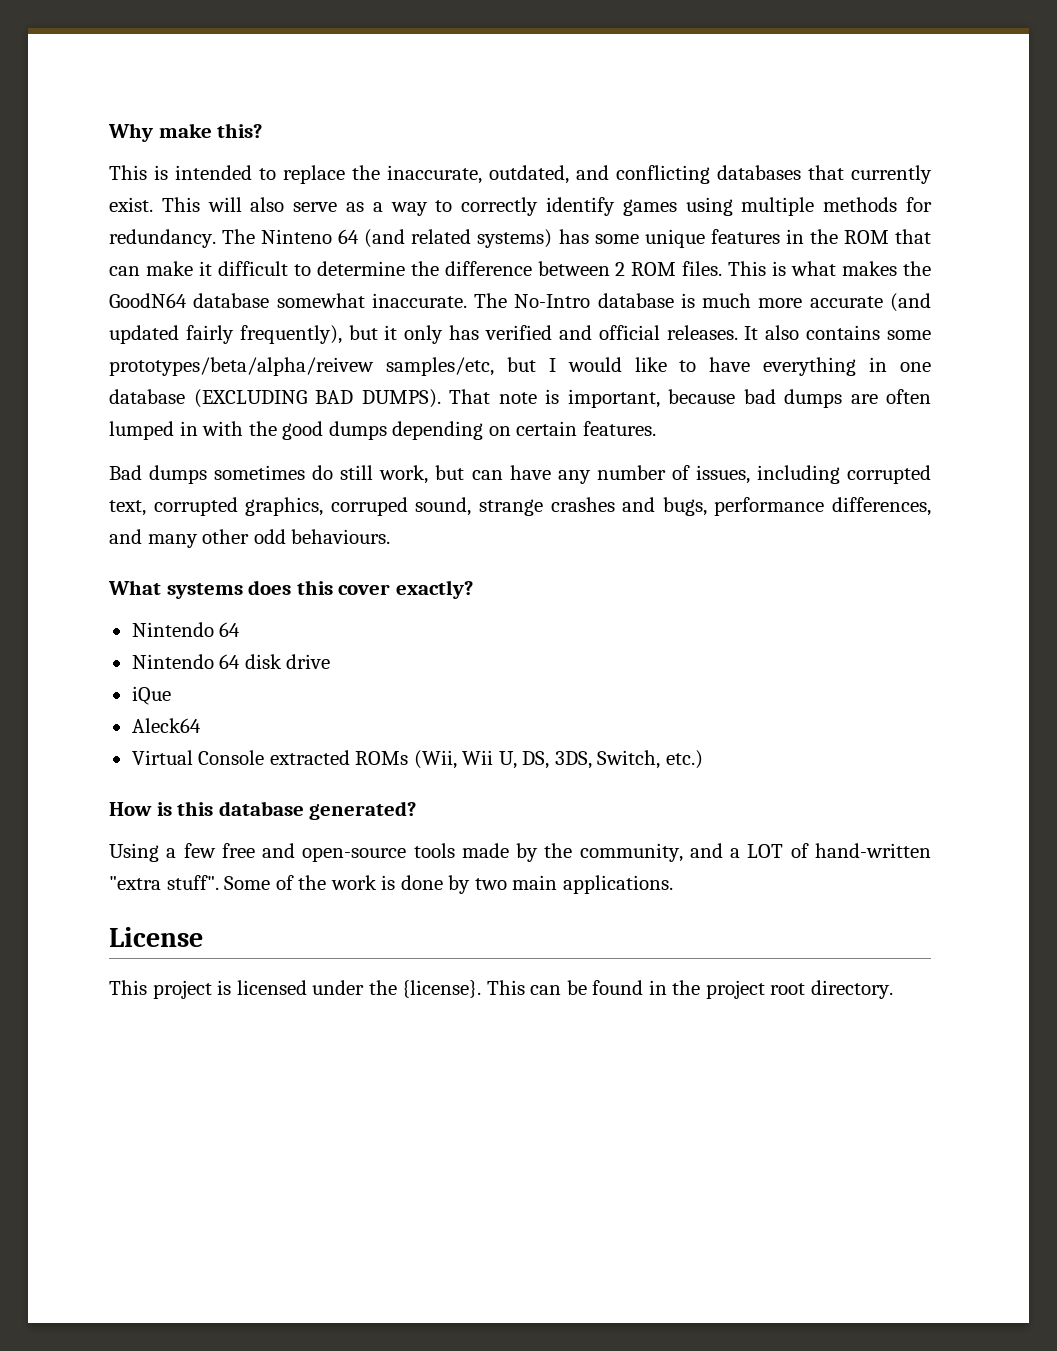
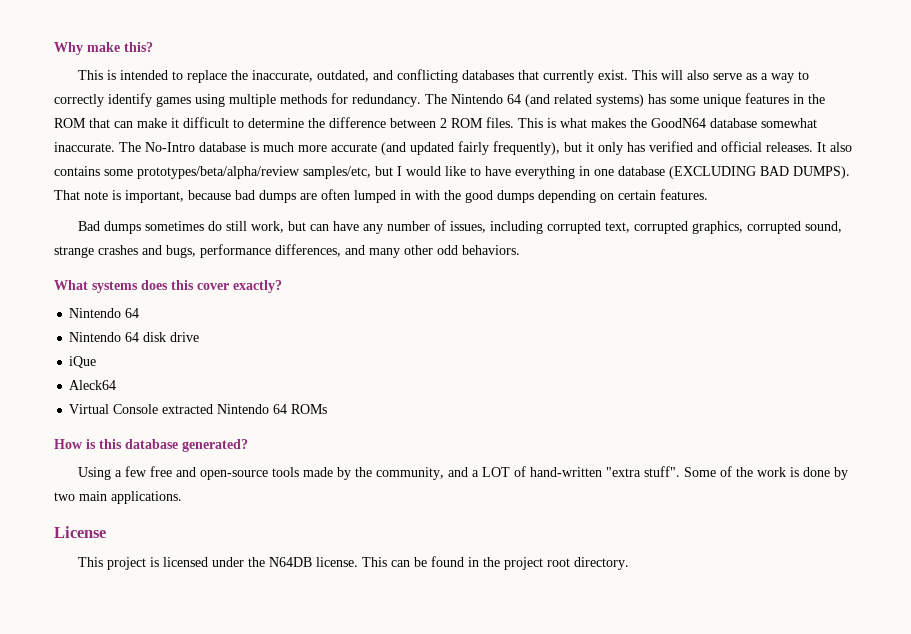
[261,229,333,244] Ninteno -> [451,94,503,104] Nintendo
[109,357,374,376] prototypes/beta/alpha/reivew -> [137,166,300,179] prototypes/beta/alpha/review
[330,497,408,516] corruped -> [746,221,801,234] corrupted
[291,529,391,544] behaviours. -> [462,245,520,255] behaviors.
(350, 757) none -> [217,404,288,414] Nintendo 64
[413,750,703,769] (Wii, Wii U, DS, 3DS, Switch, etc.) -> (328, 409) none
[402,980,482,998] {license}. -> [268,557,358,567] N64DB license.

